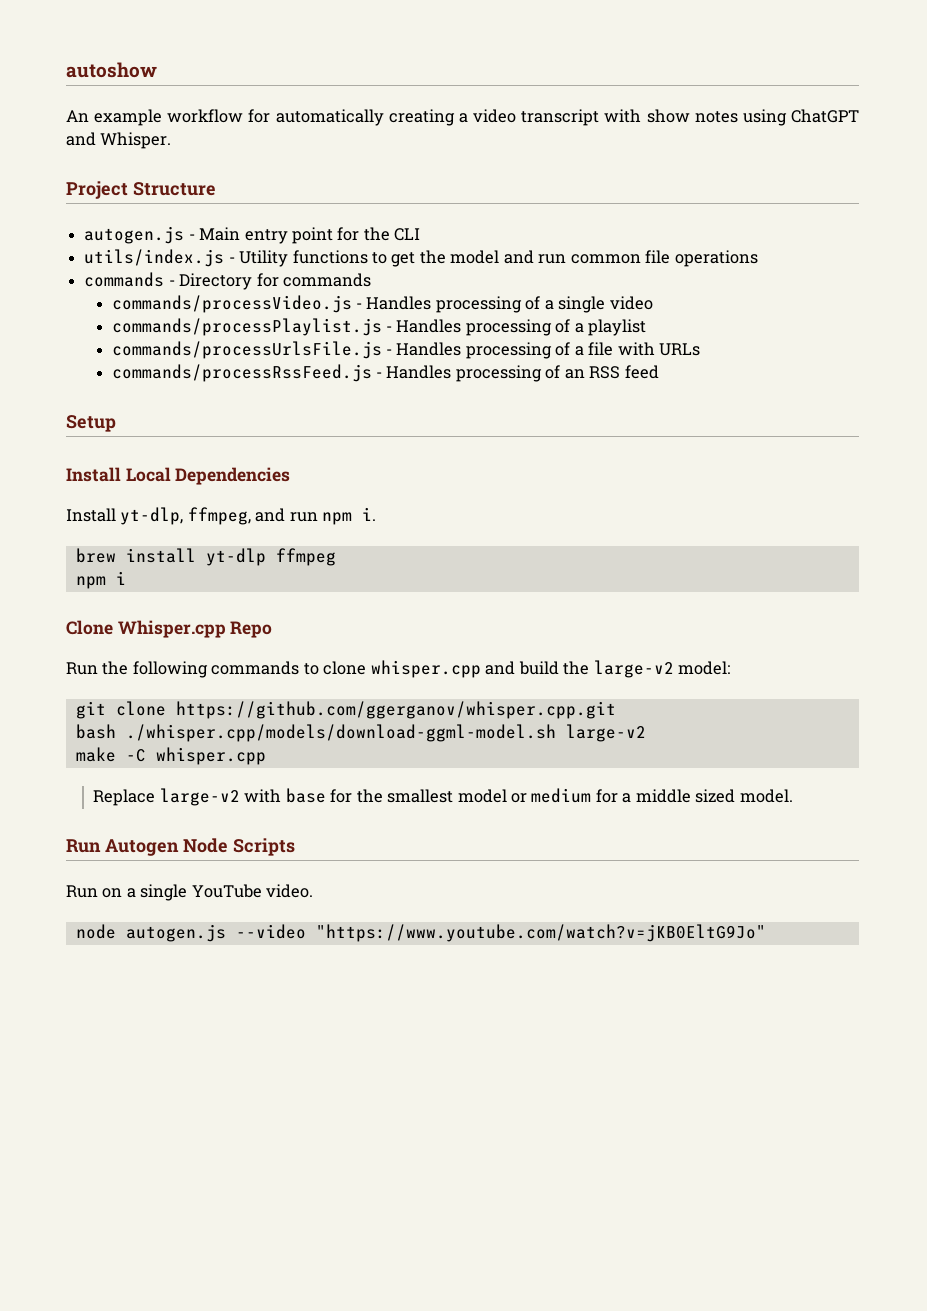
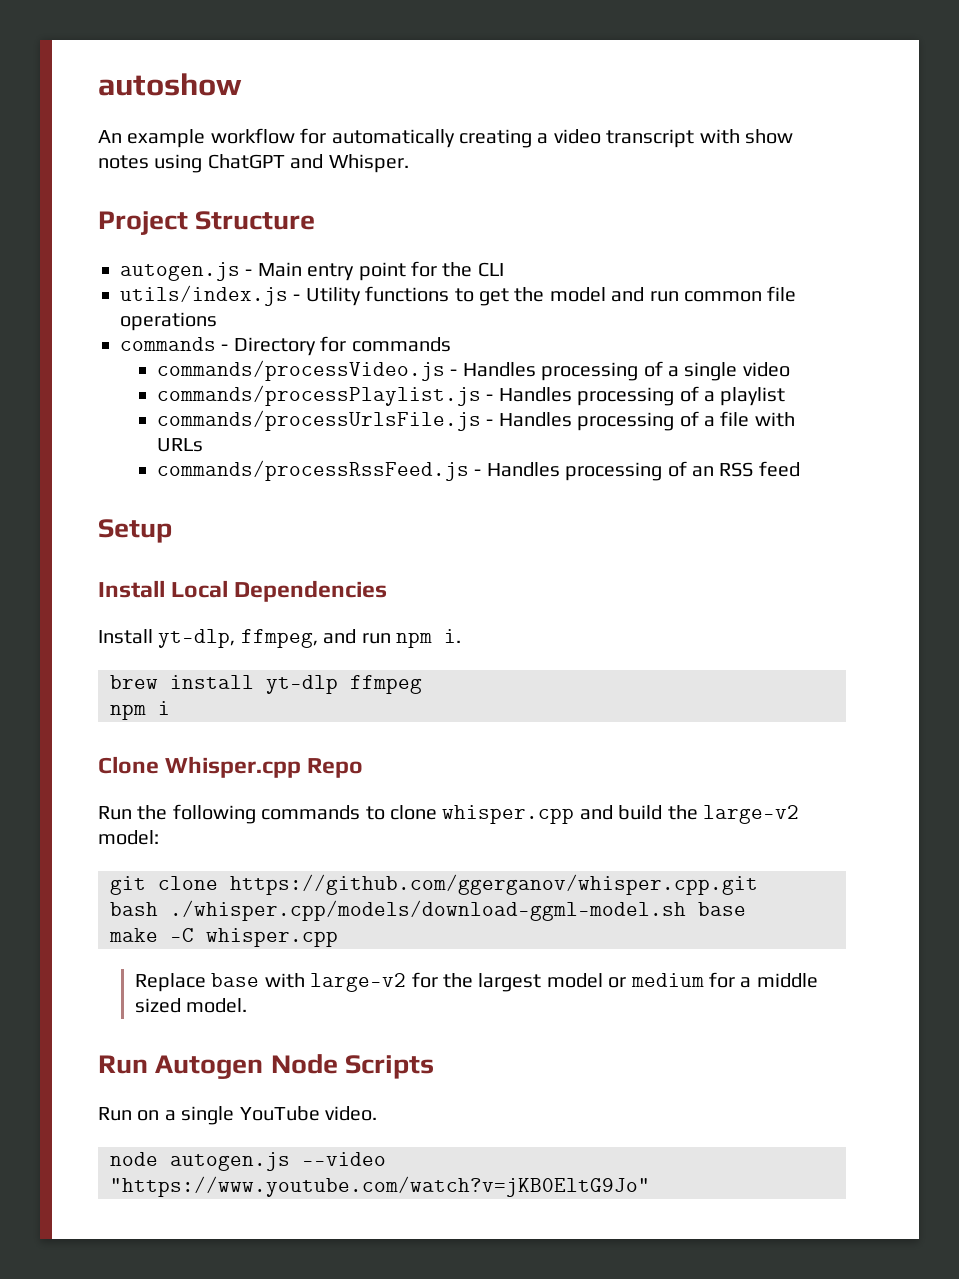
[565,724,646,742] large-v2 -> [698,902,746,916] base
[159,788,454,806] large-v2 with base for the smallest -> [211,972,542,992] base with large-v2 for the largest

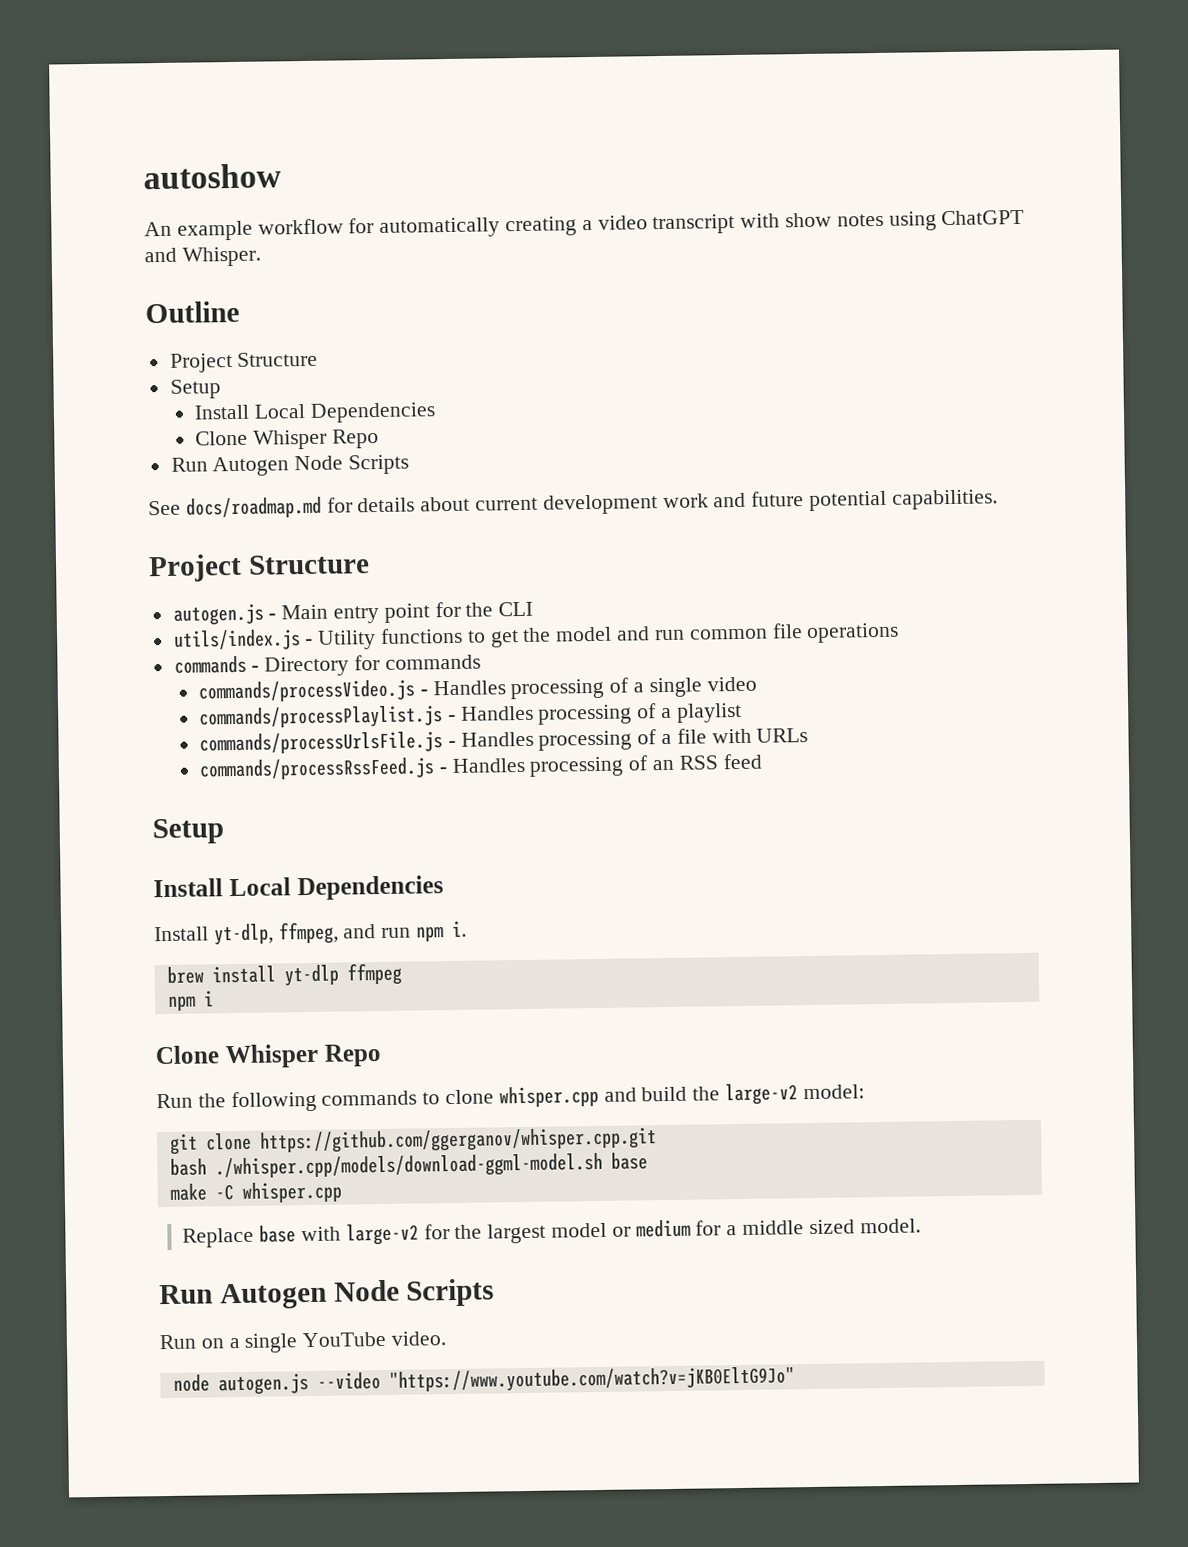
(409, 163) none -> [145,300,240,324] [169,351,319,373] [169,379,221,399] [194,402,436,423] [195,428,379,450] [170,454,410,477] [148,489,998,519] // Outline // Project Structure // Setup // Install Local Dependencies // Clone Whisper Repo // Run Autogen Node Scripts // See docs/roadmap.md for details about current development work and future potential capabilities.
[165,756,302,778] Whisper.cpp -> [224,1043,319,1069] Whisper

